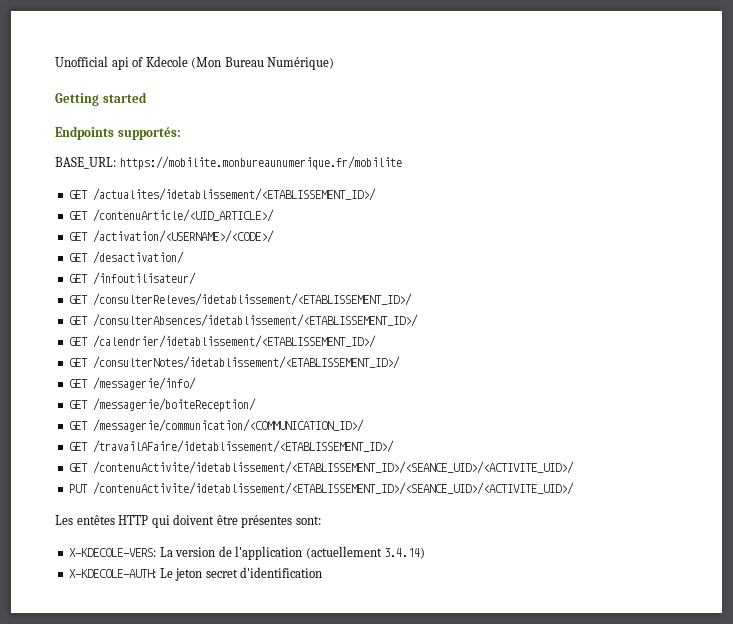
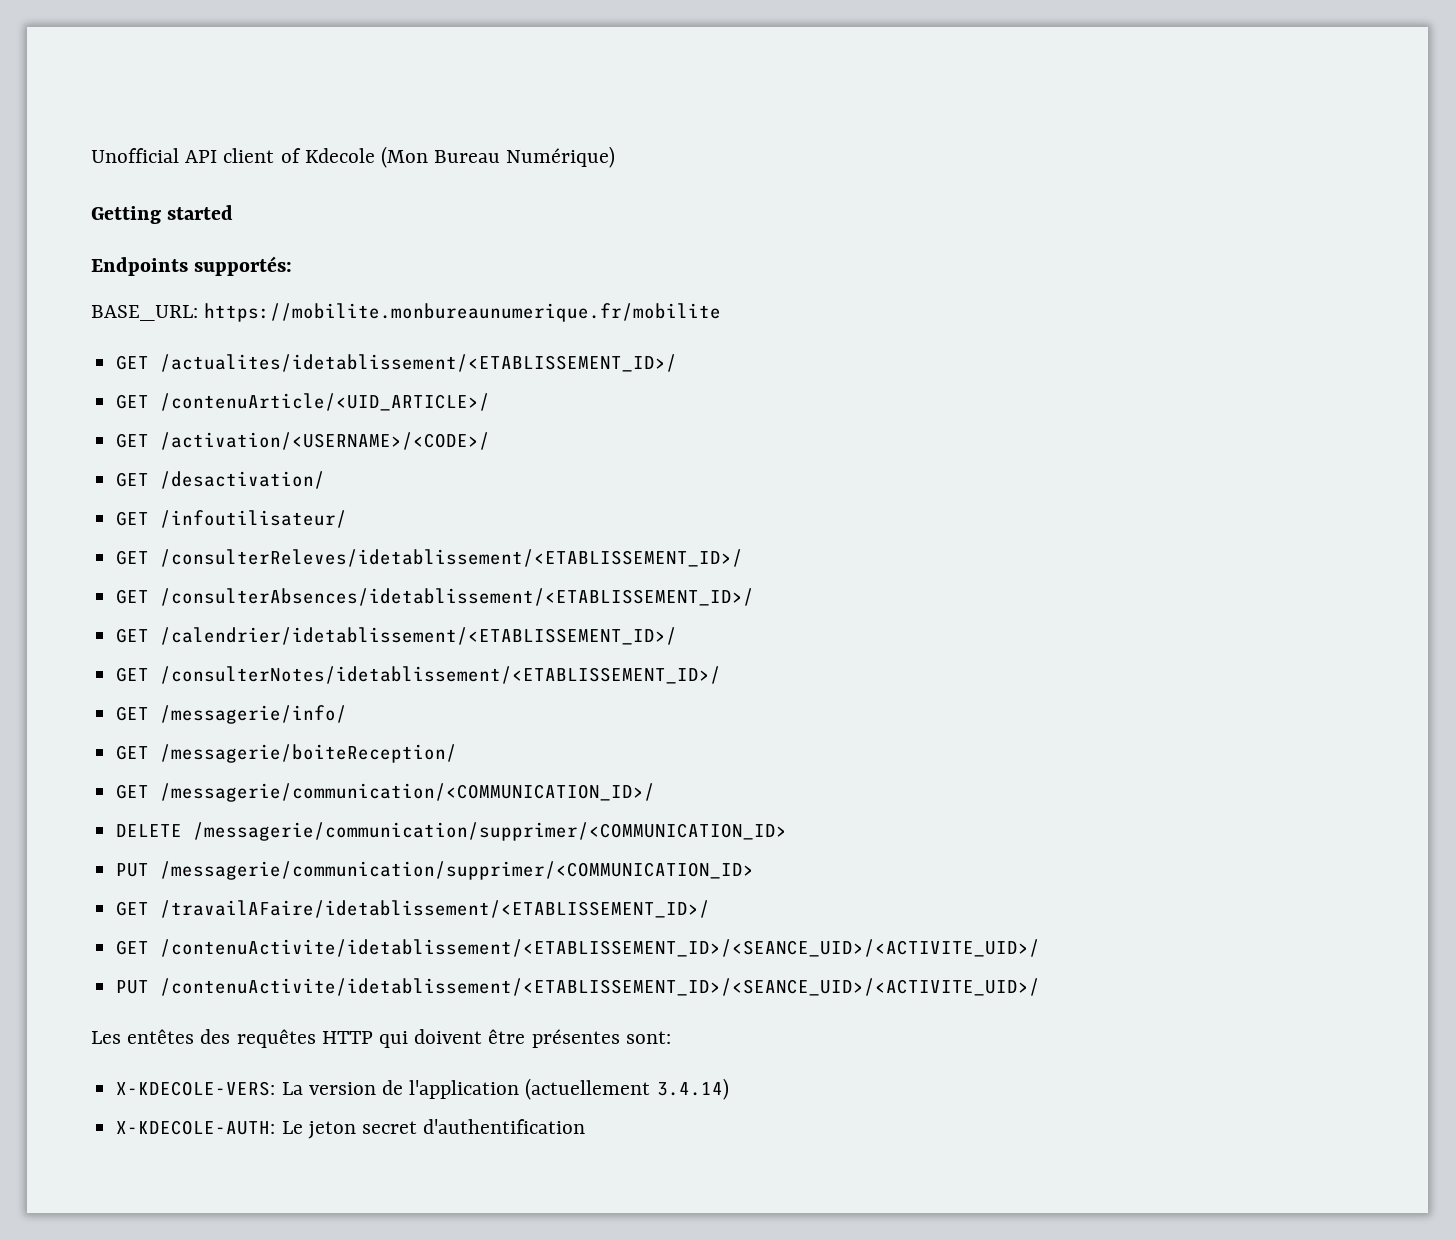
[111,57,129,70] api -> [185,148,275,163] API client
(365, 425) none -> [116,822,788,841] [116,861,755,880] // DELETE /messagerie/communication/supprimer/<COMMUNICATION_ID> // PUT /messagerie/communication/supprimer/<COMMUNICATION_ID>
(115, 520) none -> [200,1029,316,1048] des requêtes
[240,567,323,578] d'identification -> [423,1119,586,1134] d'authentification

